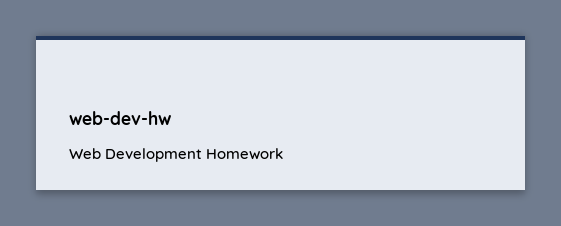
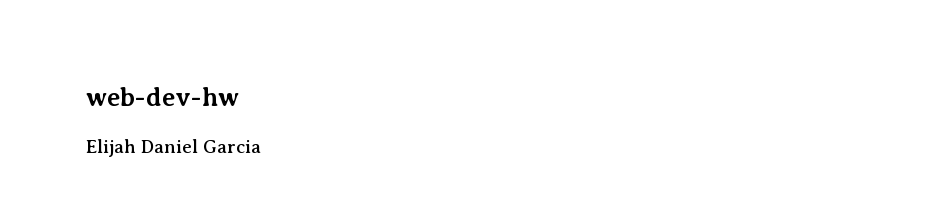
[69,148,284,162] Web Development Homework -> [86,139,262,157] Elijah Daniel Garcia

